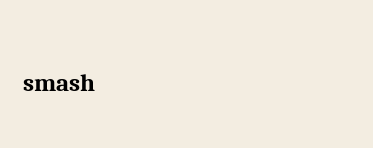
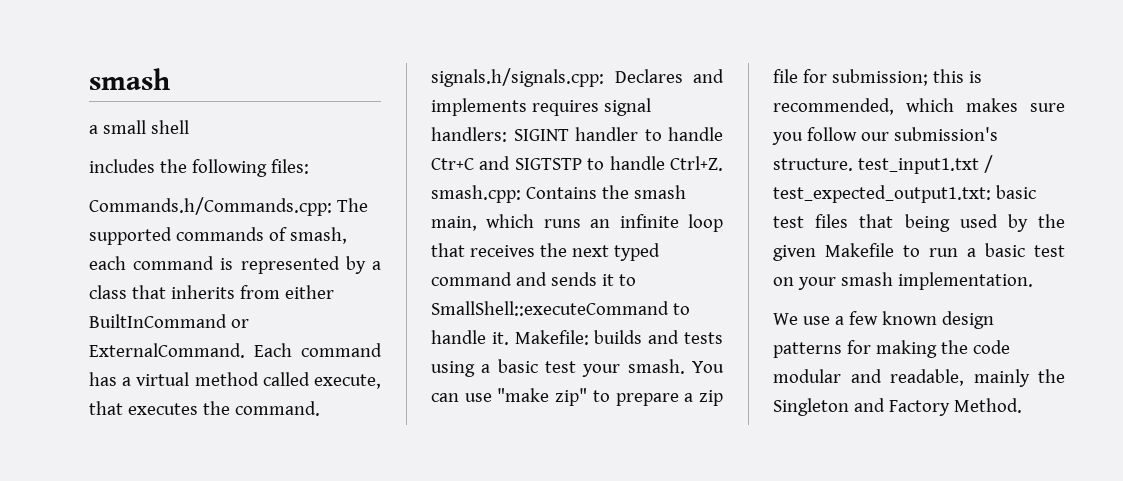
[23,74,95,91] smash -> [89,68,170,90] [89,120,189,134] [89,159,309,177] [89,197,368,216] [89,227,347,245] [89,256,381,274] [89,285,334,299] [89,314,249,328] [89,343,382,358] [89,372,381,389] [89,401,320,416] [431,68,724,87] [431,98,651,116] [431,127,723,142] [431,156,723,171] [431,185,686,203] [431,214,723,232] [431,243,660,261] [431,272,636,286] [431,301,690,316] [431,330,723,345] [431,359,724,377] [431,388,723,406] [773,69,982,86] [773,98,1065,115] [772,127,998,145] [773,155,993,174] [773,185,1036,203] [773,214,1065,232] [773,243,1065,261] [773,272,1033,290] [773,311,994,329] [773,340,1010,358] [773,369,1065,387] [773,398,1022,416] smash // a small shell // includes the following files: // Commands.h/Commands.cpp: The supported commands of smash, each command is represented by a class that inherits from either BuiltInCommand or ExternalCommand. Each command has a virtual method called execute, that executes the command. signals.h/signals.cpp: Declares and implements requires signal handlers: SIGINT handler to handle Ctr+C and SIGTSTP to handle Ctrl+Z. smash.cpp: Contains the smash main, which runs an infinite loop that receives the next typed command and sends it to SmallShell::executeCommand to handle it. Makefile: builds and tests using a basic test your smash. You can use "make zip" to prepare a zip file for submission; this is recommended, which makes sure you follow our submission's structure. test_input1.txt / test_expected_output1.txt: basic test files that being used by the given Makefile to run a basic test on your smash implementation. // We use a few known design patterns for making the code modular and readable, mainly the Singleton and Factory Method.

